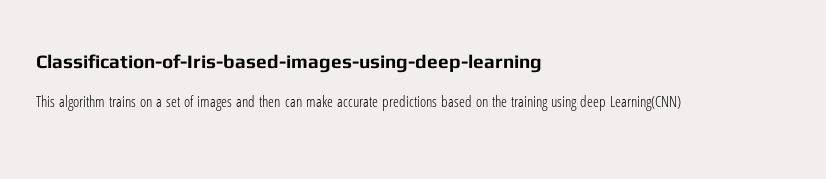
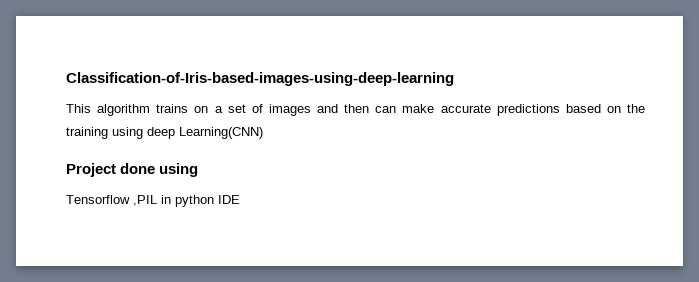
(681, 103) none -> [66,163,199,177] [66,195,240,207] // Project done using // Tensorflow ,PIL in python IDE

